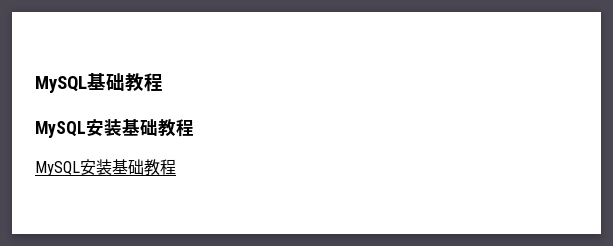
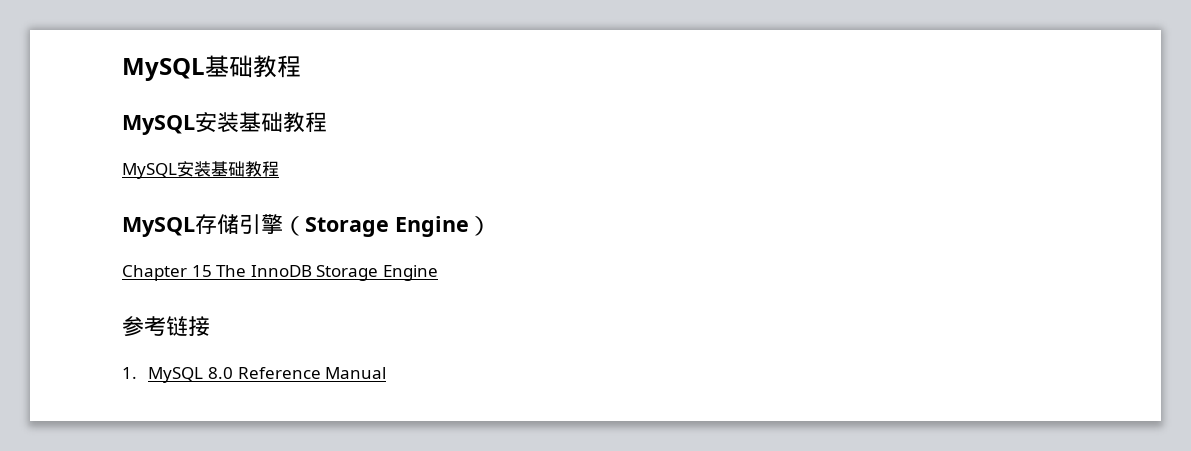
(176, 167) none -> [122,214,491,237] [122,265,438,281] [122,316,210,337] [122,367,387,383] // MySQL存储引擎（Storage Engine） // Chapter 15 The InnoDB Storage Engine // 参考链接 // 1. MySQL 8.0 Reference Manual

